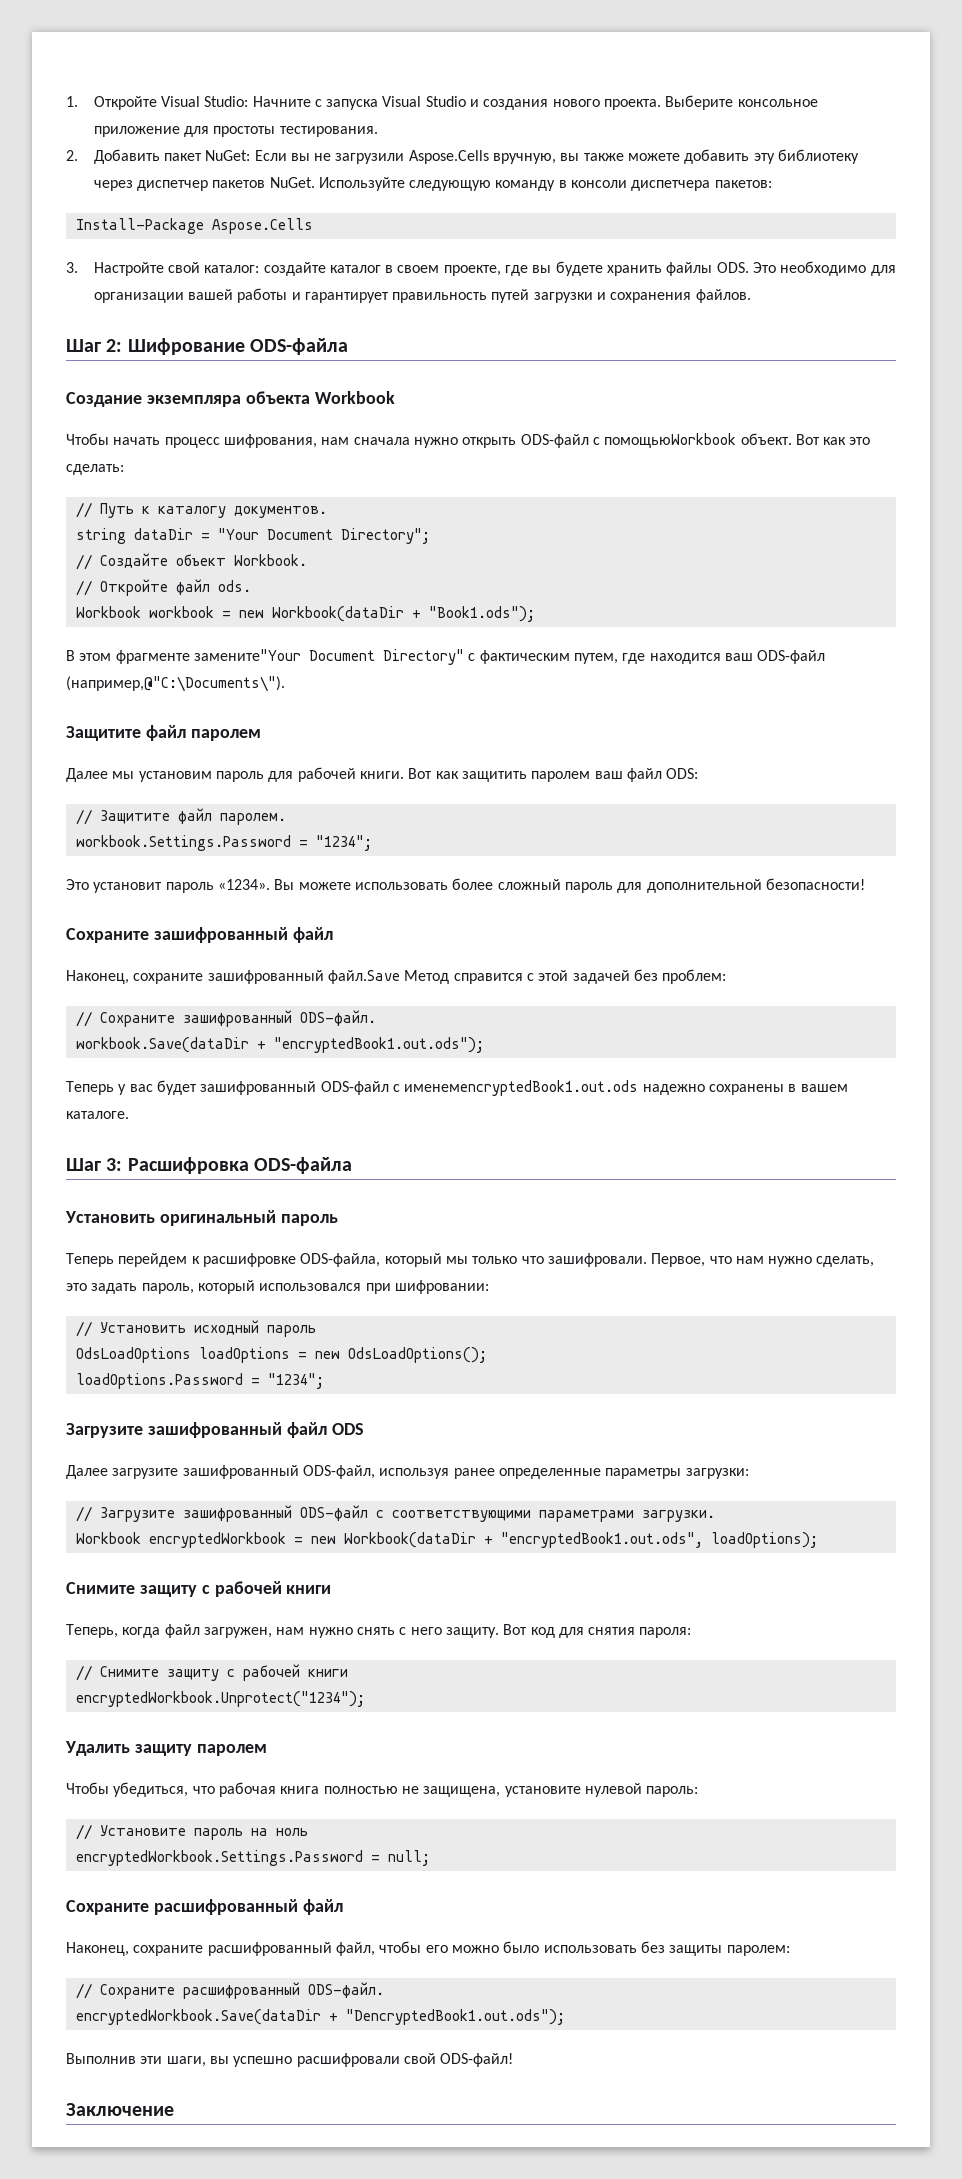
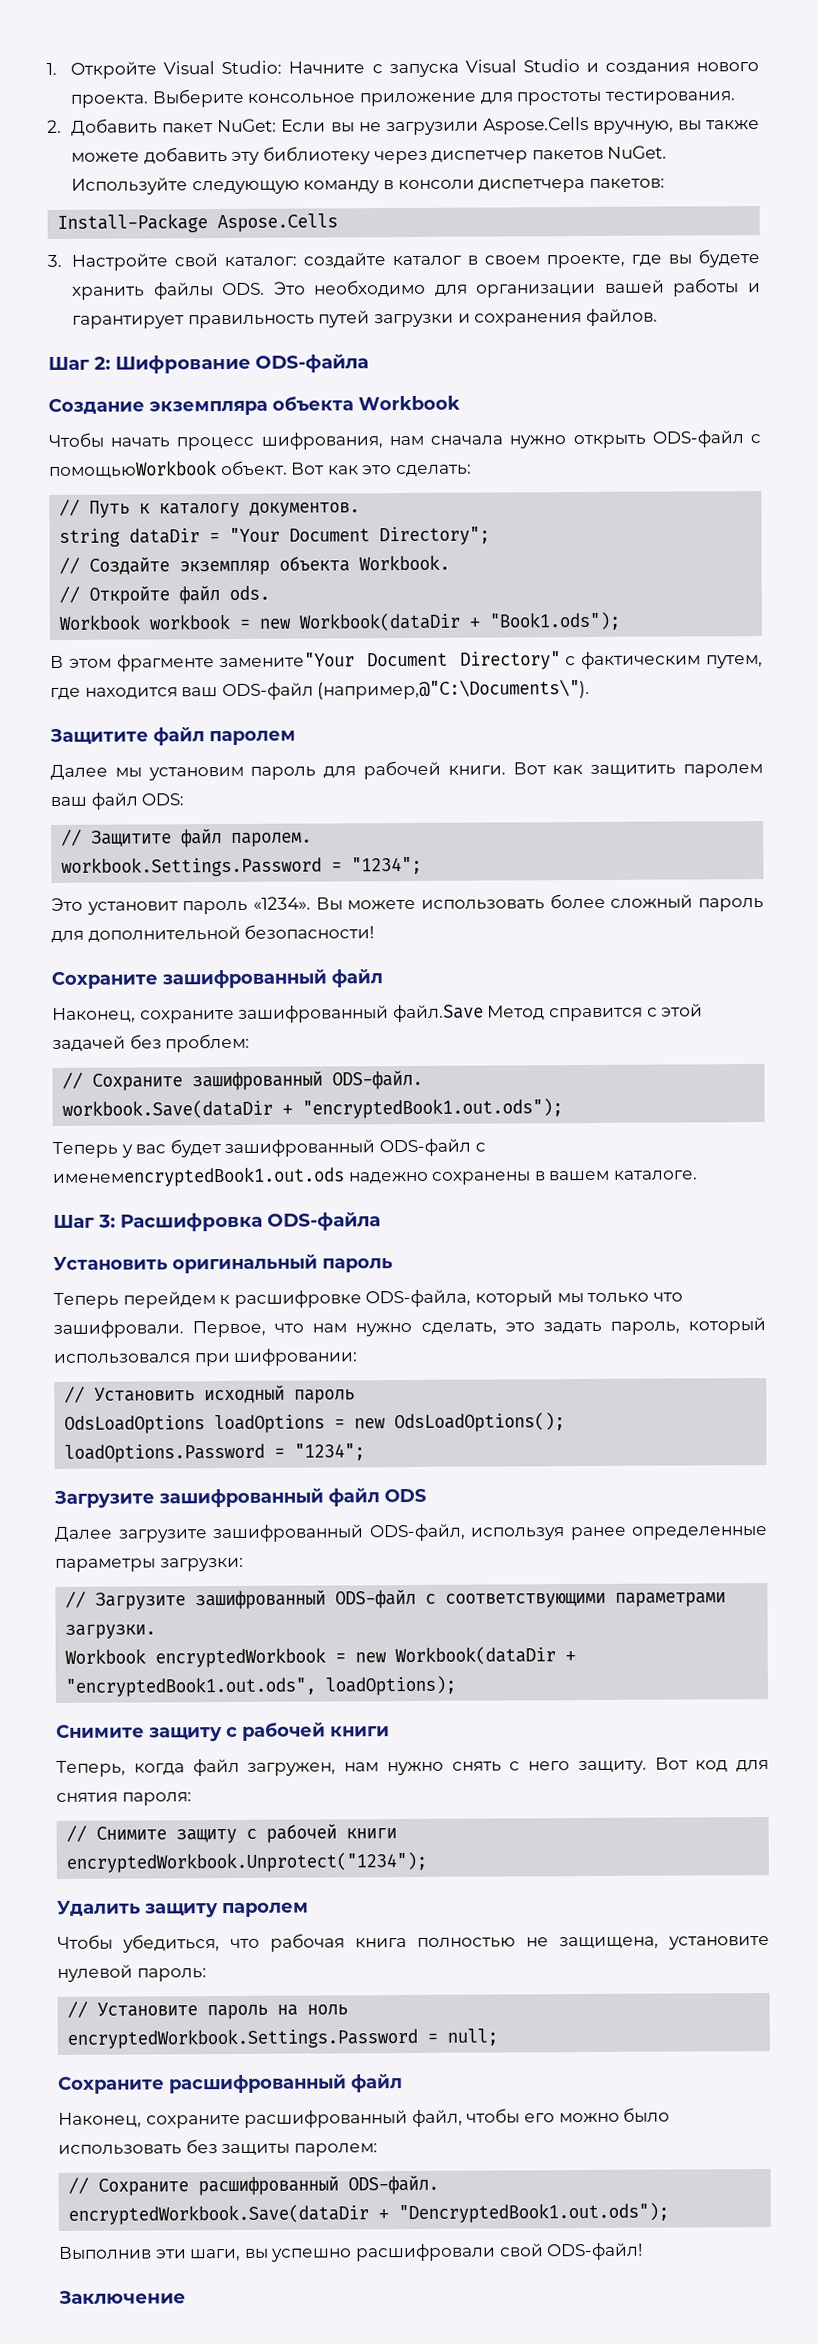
[175,554,226,566] объект -> [179,556,351,576] экземпляр объекта

